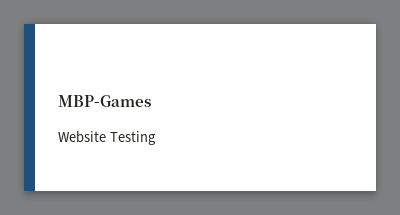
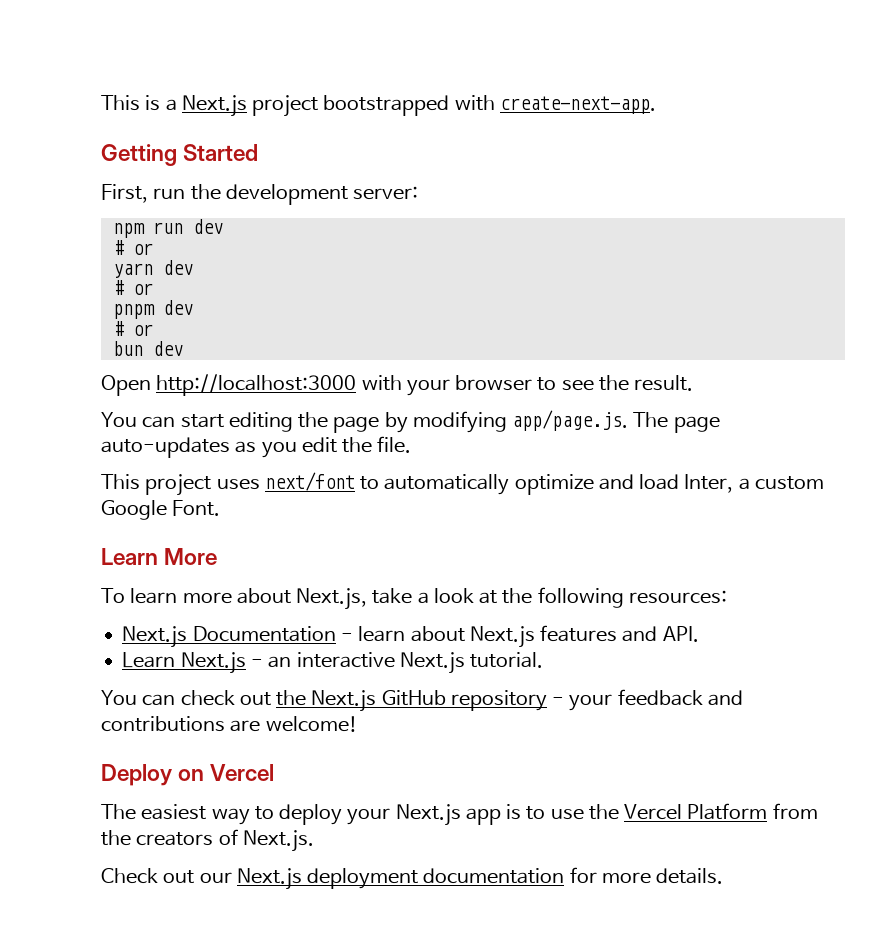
[58,95,151,107] [58,131,156,145] MBP-Games // Website Testing -> [101,95,656,117] [101,144,259,166] [101,184,419,205] [112,219,223,238] [112,240,153,255] [112,260,193,278] [112,280,153,295] [112,300,193,319] [112,321,153,336] [112,341,183,356] [101,374,694,396] [101,410,720,433] [101,436,412,458] [101,472,824,496] [101,500,221,520] [101,548,218,565] [101,587,727,610] [122,625,699,648] [122,652,544,674] [101,689,743,712] [101,716,358,732] [101,764,275,786] [101,803,818,826] [101,829,314,852] [101,867,724,890] This is a Next.js project bootstrapped with create-next-app. // Getting Started // First, run the development server: // npm run dev // # or // yarn dev // # or // pnpm dev // # or // bun dev // Open http://localhost:3000 with your browser to see the result. // You can start editing the page by modifying app/page.js. The page auto-updates as you edit the file. // This project uses next/font to automatically optimize and load Inter, a custom Google Font. // Learn More // To learn more about Next.js, take a look at the following resources: // Next.js Documentation - learn about Next.js features and API. // Learn Next.js - an interactive Next.js tutorial. // You can check out the Next.js GitHub repository - your feedback and contributions are welcome! // Deploy on Vercel // The easiest way to deploy your Next.js app is to use the Vercel Platform from the creators of Next.js. // Check out our Next.js deployment documentation for more details.

